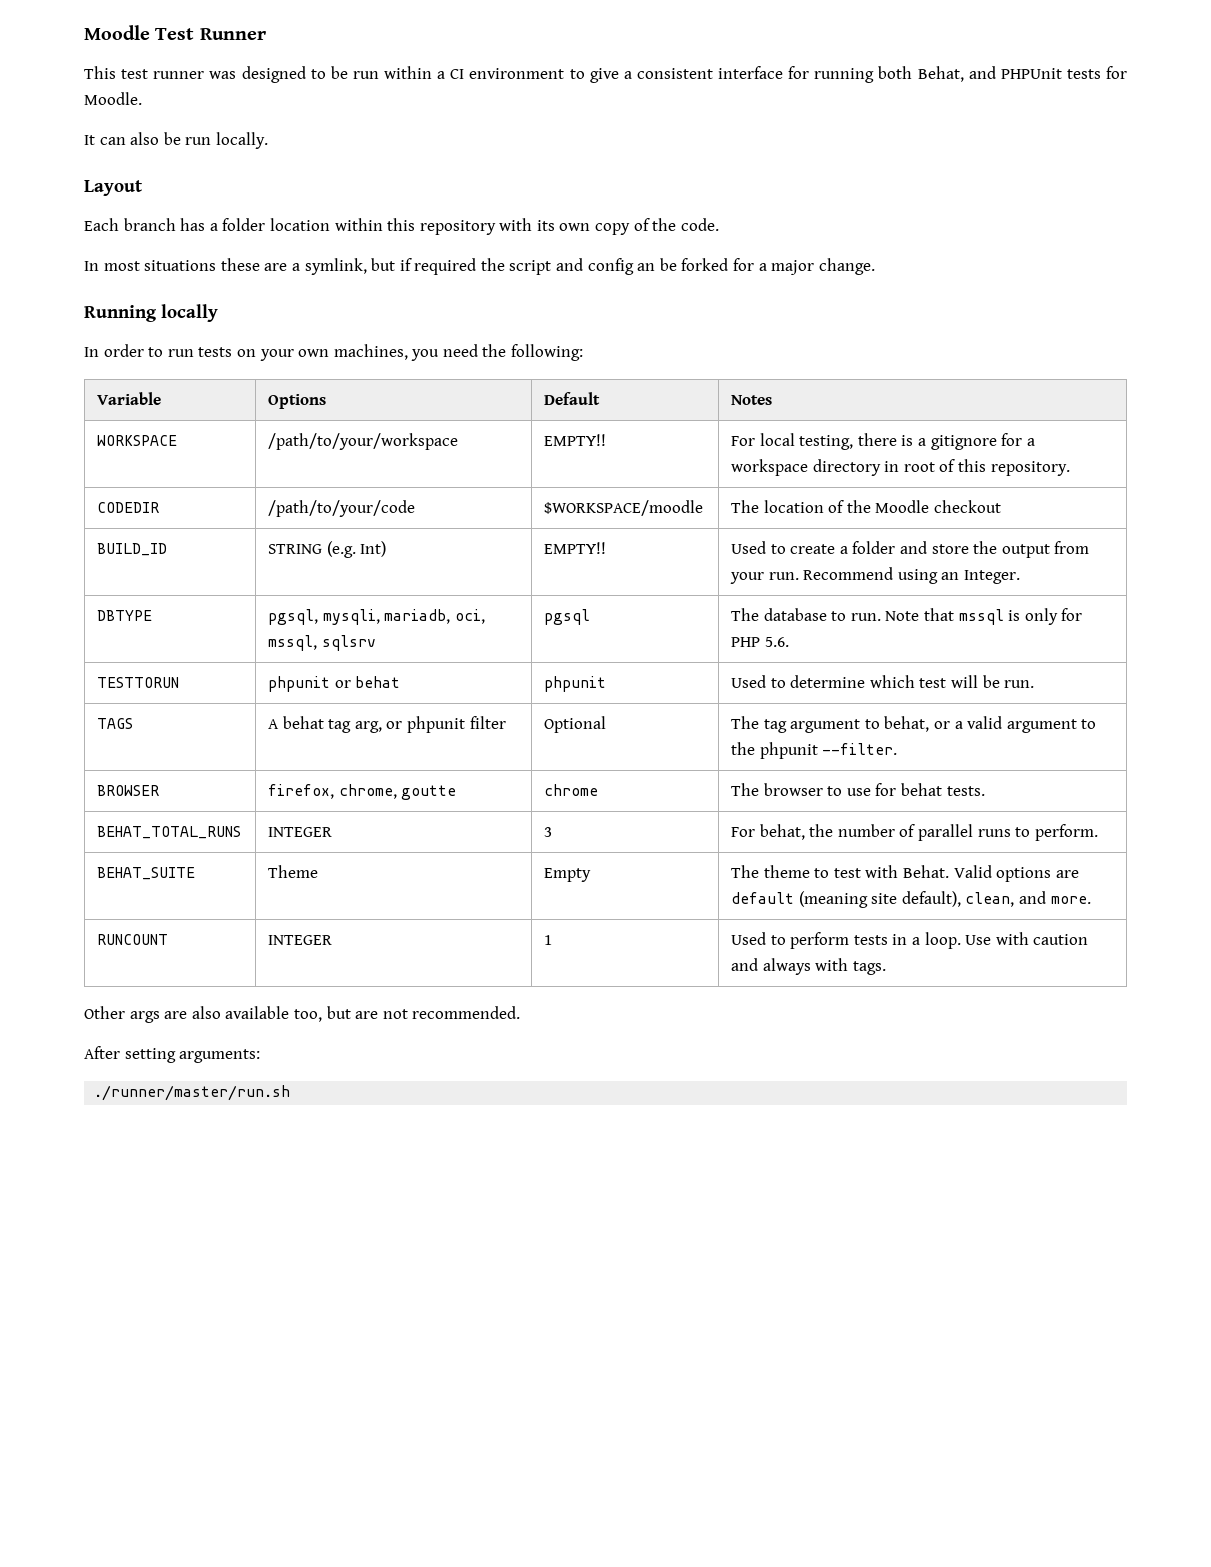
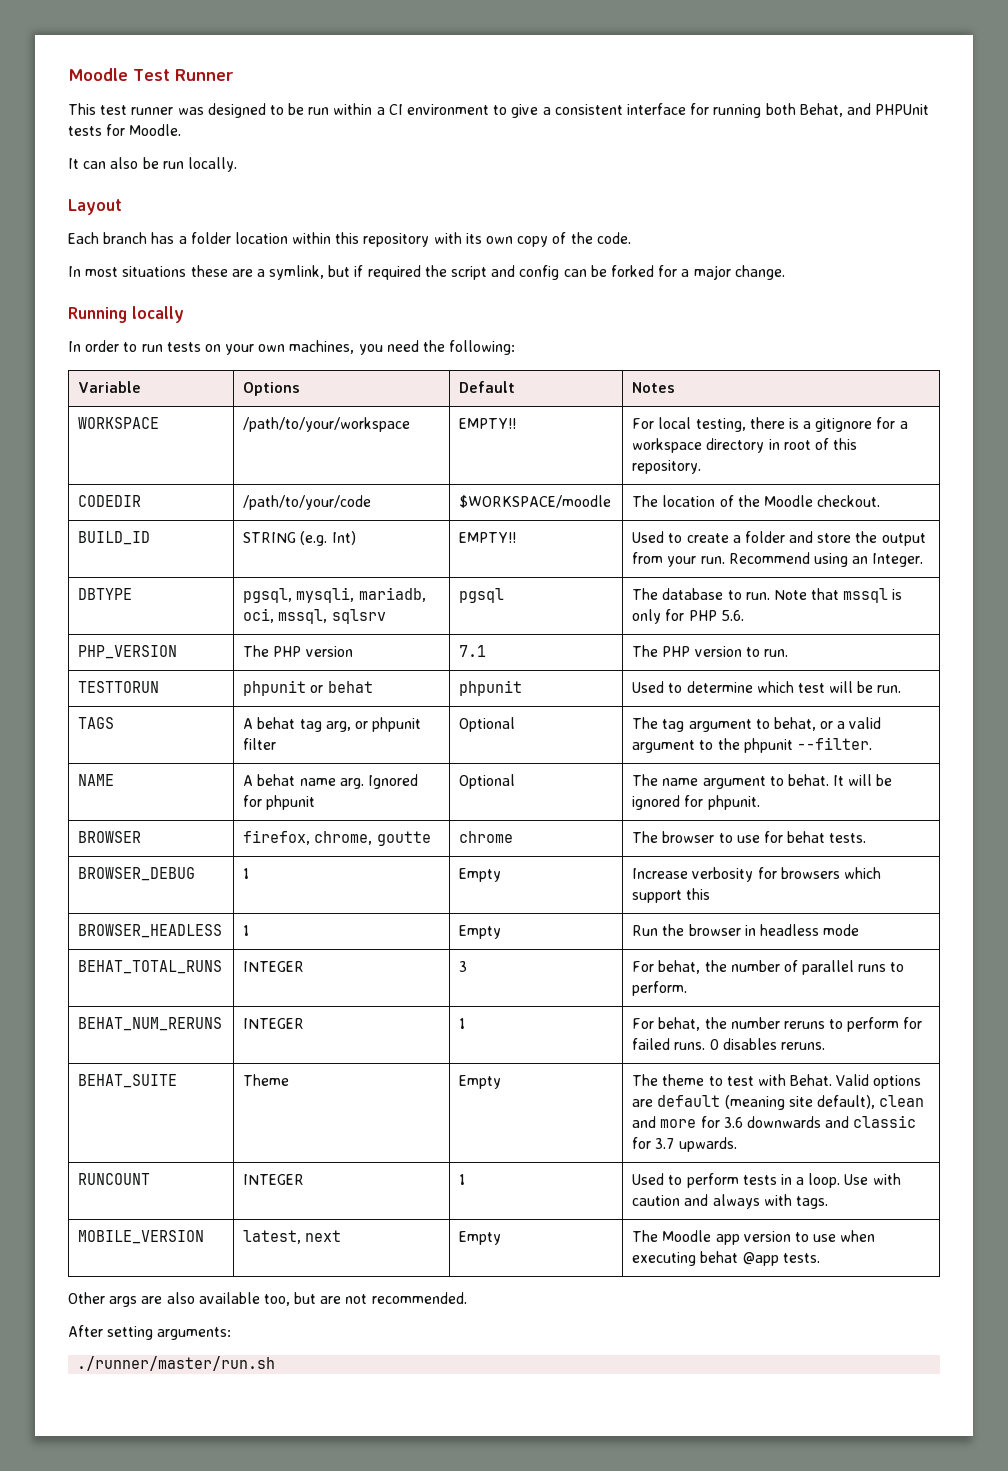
[637,263,656,271] an -> [563,269,587,277] can
[934,500,1002,513] checkout -> [817,495,881,507] checkout.
(789, 642) none -> [78,645,178,659] [243,645,353,657] [459,645,487,657] [632,645,788,657] // PHP_VERSION | The PHP version | 7.1 | The PHP version to run.
(898, 749) none -> [78,774,115,786] [243,774,418,789] [243,795,316,810] [459,774,516,789] [632,774,893,789] [632,795,760,810] // NAME | A behat name arg. Ignored for phpunit | Optional | The name argument to behat. It will be ignored for phpunit.
(985, 791) none -> [78,867,196,881] [243,868,250,879] [459,868,502,882] [632,867,881,882] [632,888,711,903] [78,924,223,938] [243,925,250,936] [459,925,502,939] [632,924,860,936] // BROWSER_DEBUG | 1 | Empty | Increase verbosity for browsers which support this // BROWSER_HEADLESS | 1 | Empty | Run the browser in headless mode
(1098, 832) none -> [78,1017,223,1031] [243,1018,305,1029] [459,1018,466,1029] [632,1017,923,1032] [632,1038,825,1050] // BEHAT_NUM_RERUNS | INTEGER | 1 | For behat, the number reruns to perform for failed runs. 0 disables reruns.
[965,891,1091,907] clean, and more. -> [879,1095,925,1107] [632,1115,917,1128] [632,1137,737,1152] clean and more for 3.6 downwards and classic for 3.7 upwards.
(886, 968) none -> [78,1230,205,1244] [243,1230,342,1244] [459,1231,502,1245] [632,1230,876,1245] [632,1251,820,1266] // MOBILE_VERSION | latest, next | Empty | The Moodle app version to use when executing behat @app tests.

